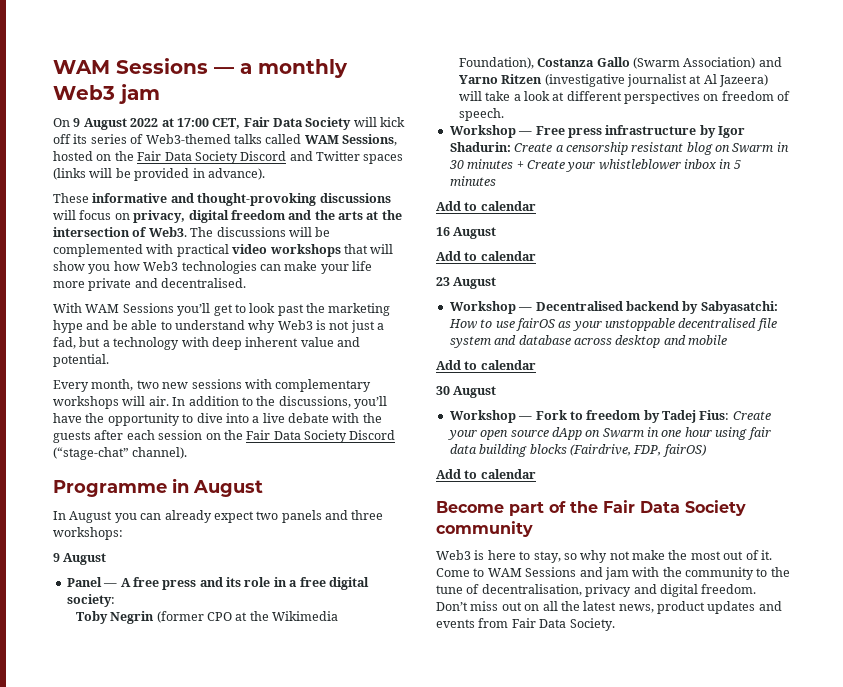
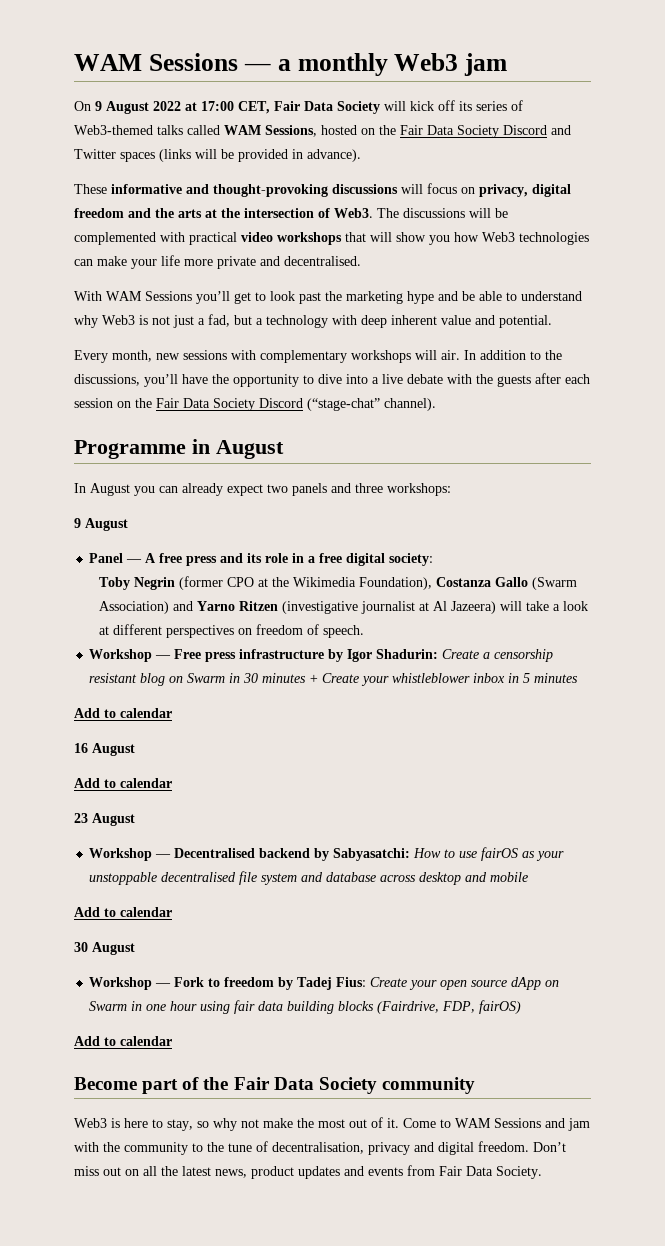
[136,380,159,389] two -> (152, 356) none

